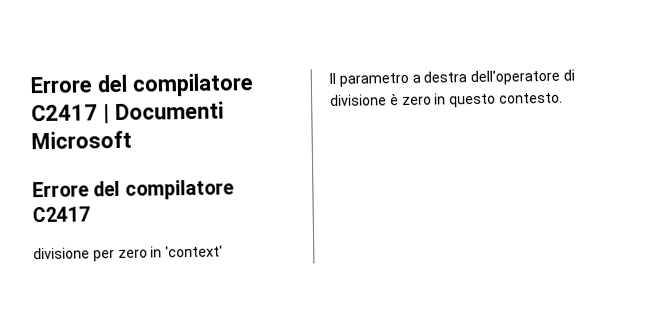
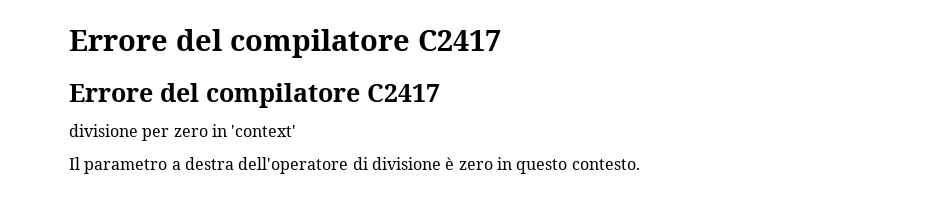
[30,73,254,97] [31,101,224,124] [31,130,132,150] Errore del compilatore C2417 | Documenti Microsoft -> [69,29,501,58] Errore del compilatore C2417

